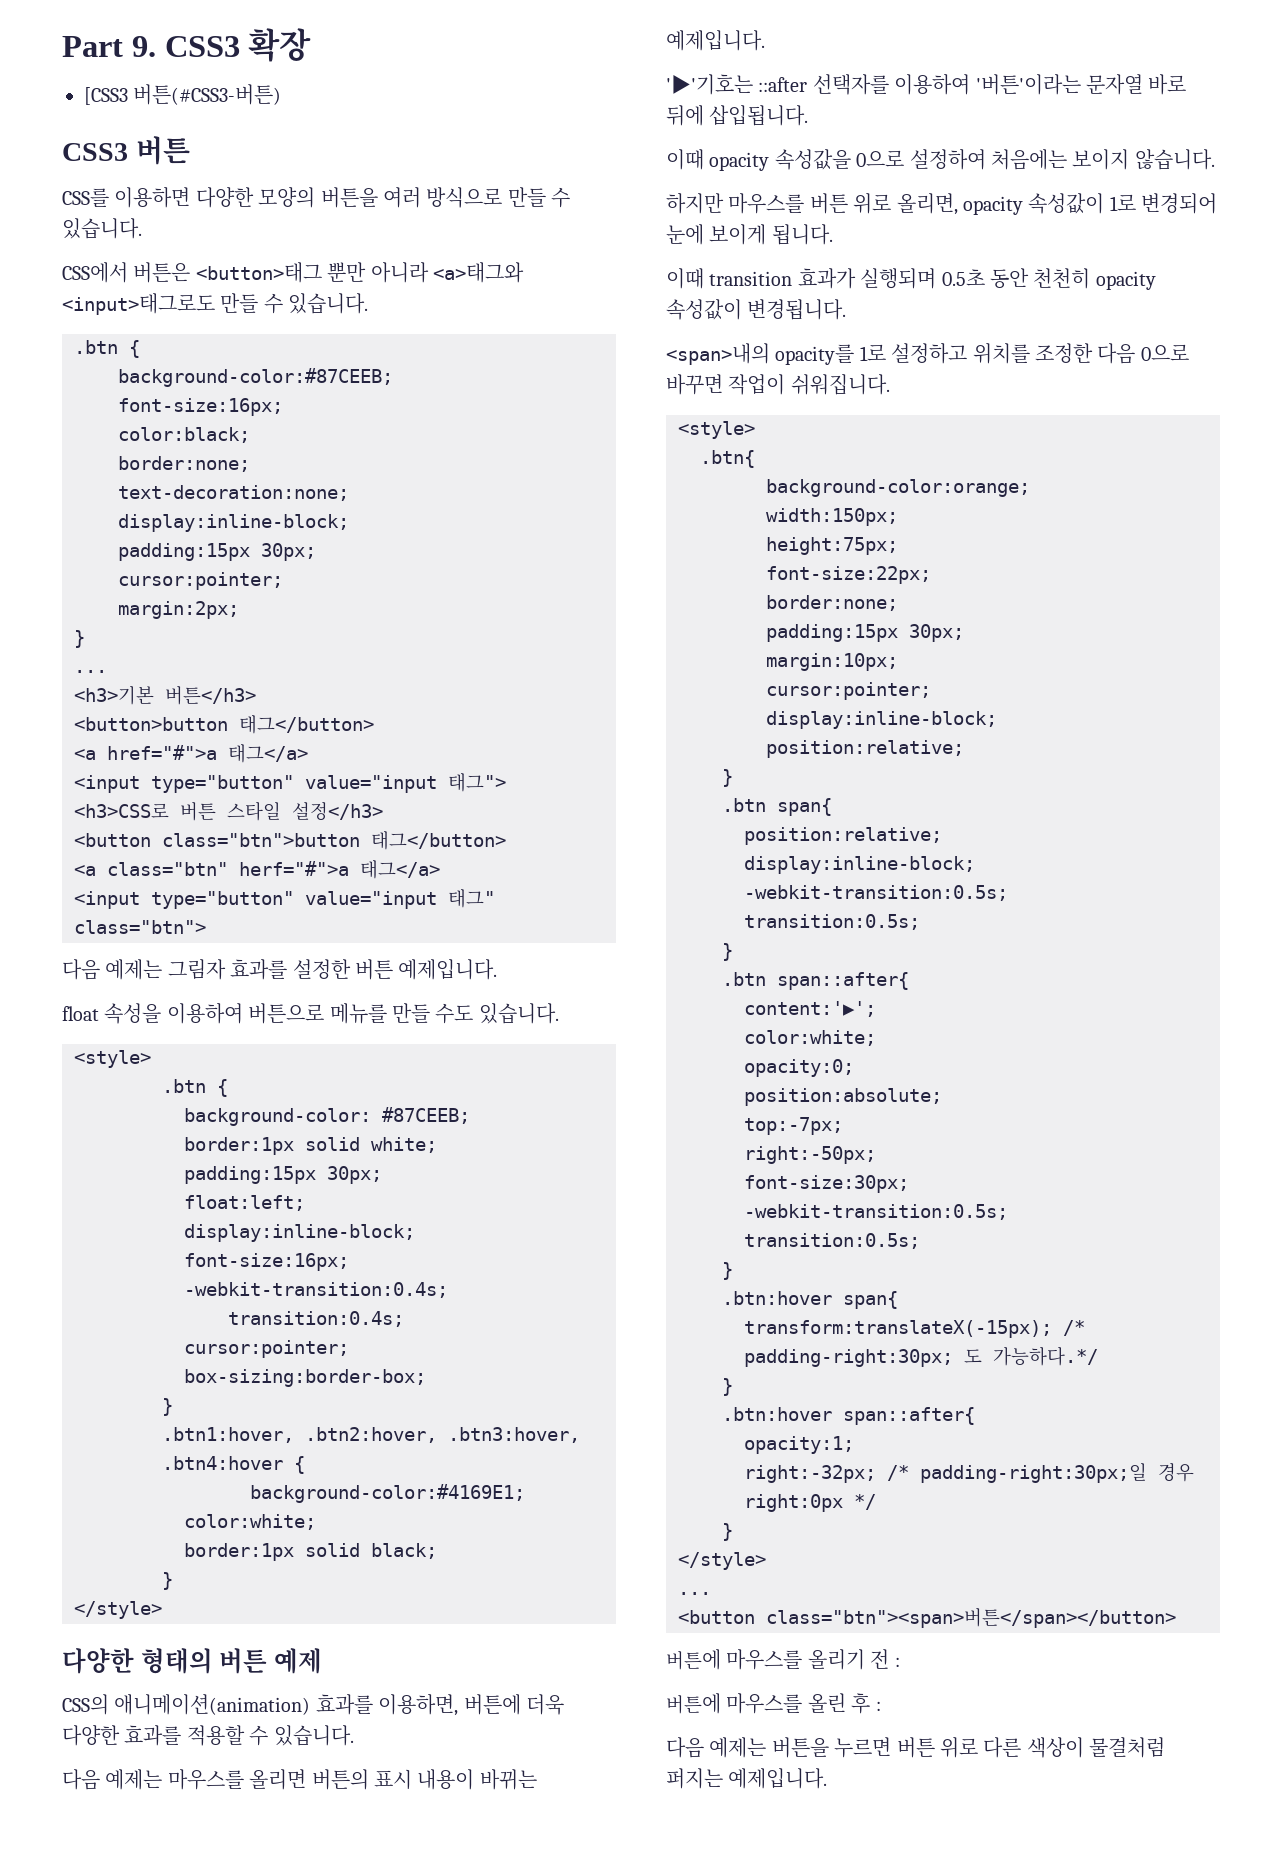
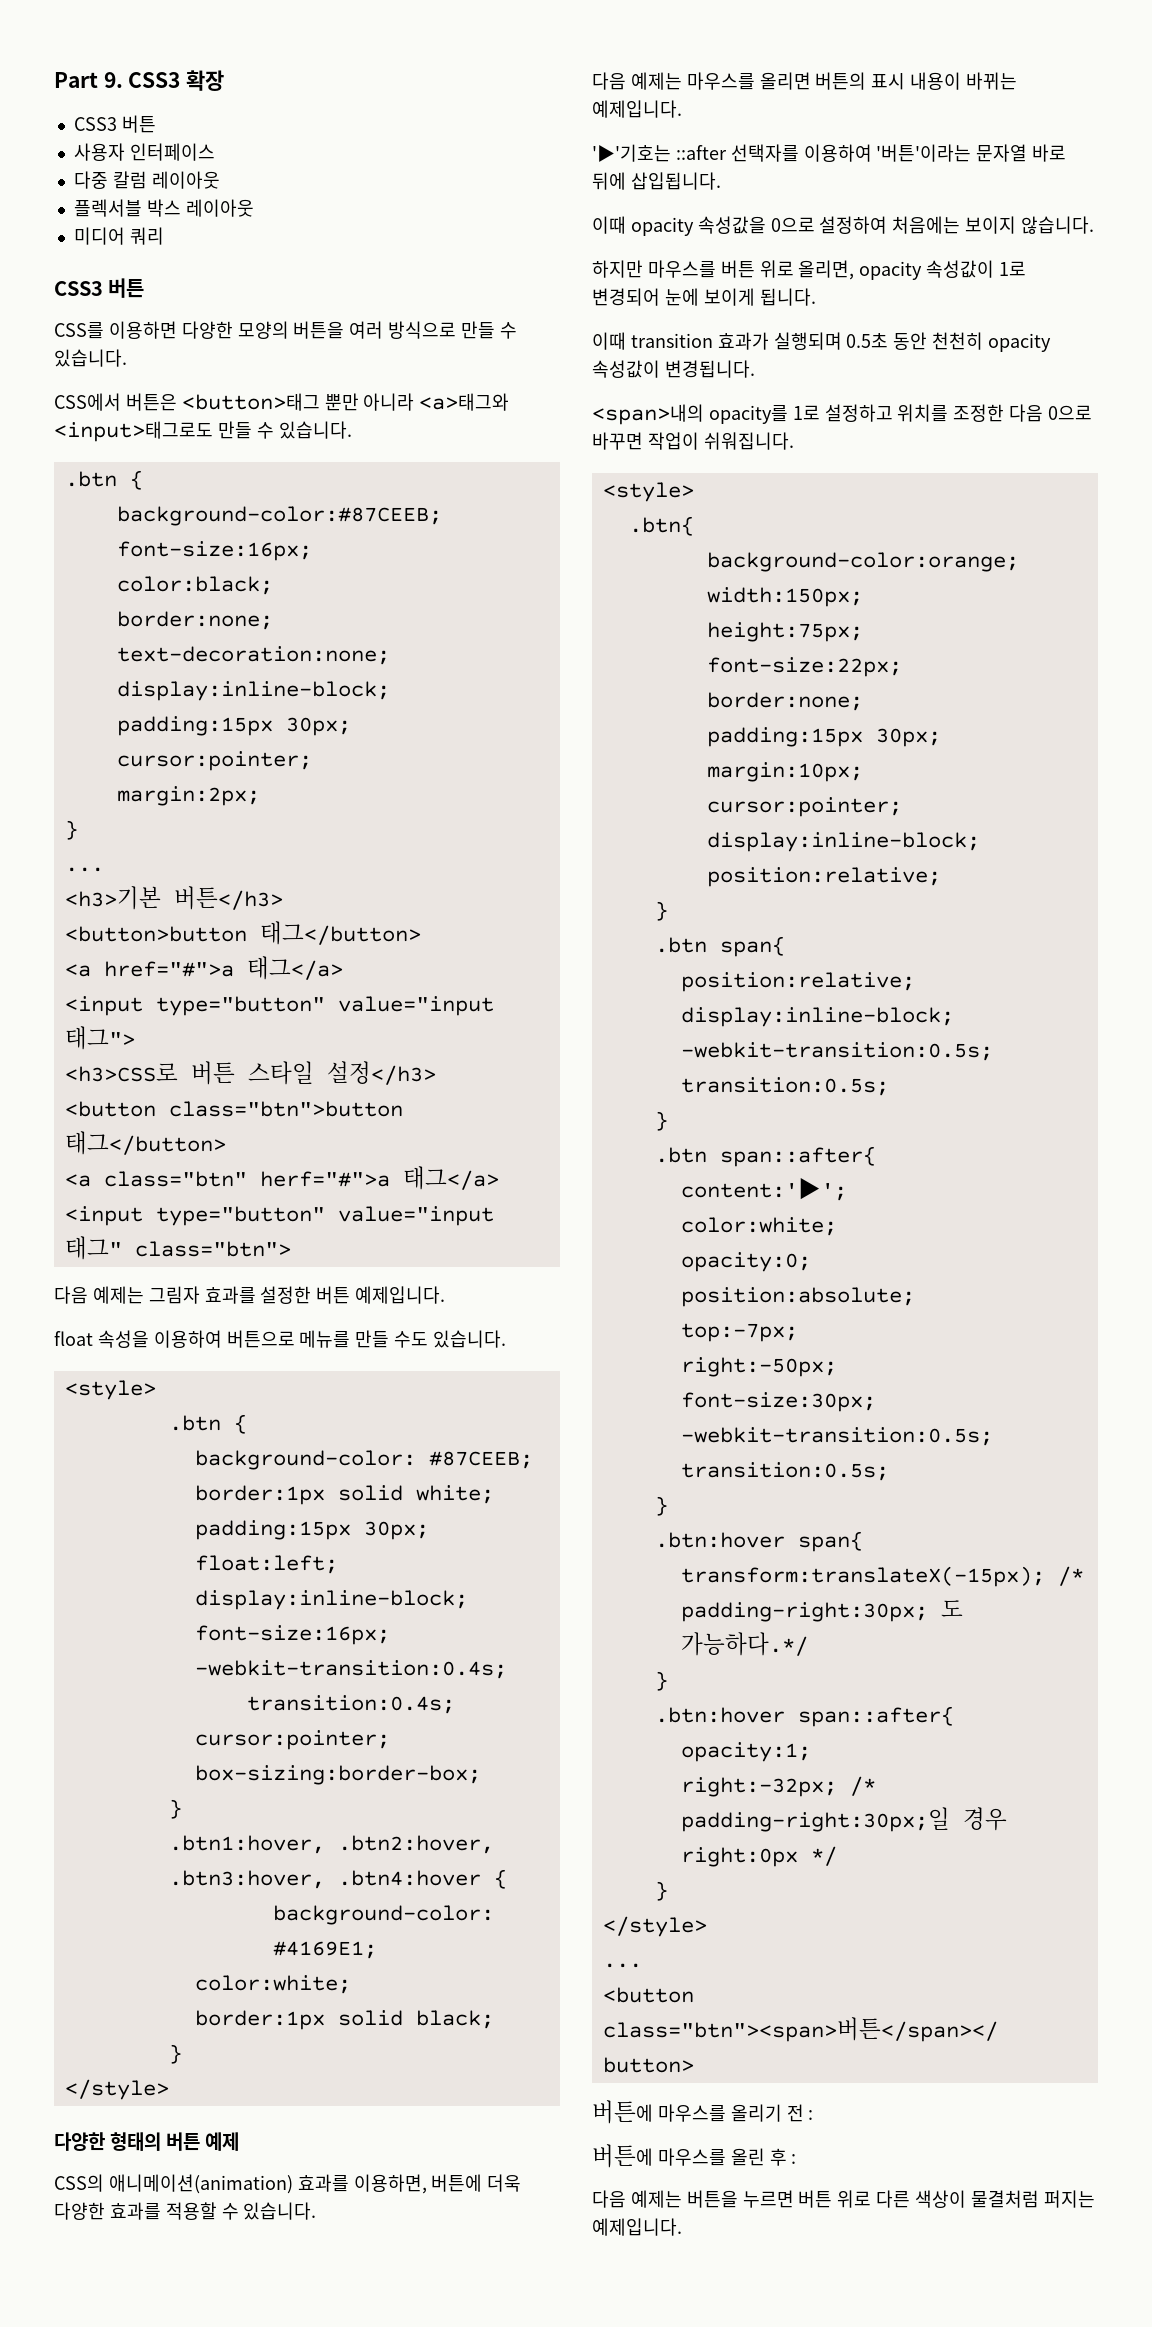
[84,84,282,105] [CSS3 버튼(#CSS3-버튼) -> [73,115,156,133] [73,143,215,161] [73,171,220,189] [73,199,254,217] [73,227,164,245] CSS3 버튼 // 사용자 인터페이스 // 다중 칼럼 레이아웃 // 플렉서블 박스 레이아웃 // 미디어 쿼리

